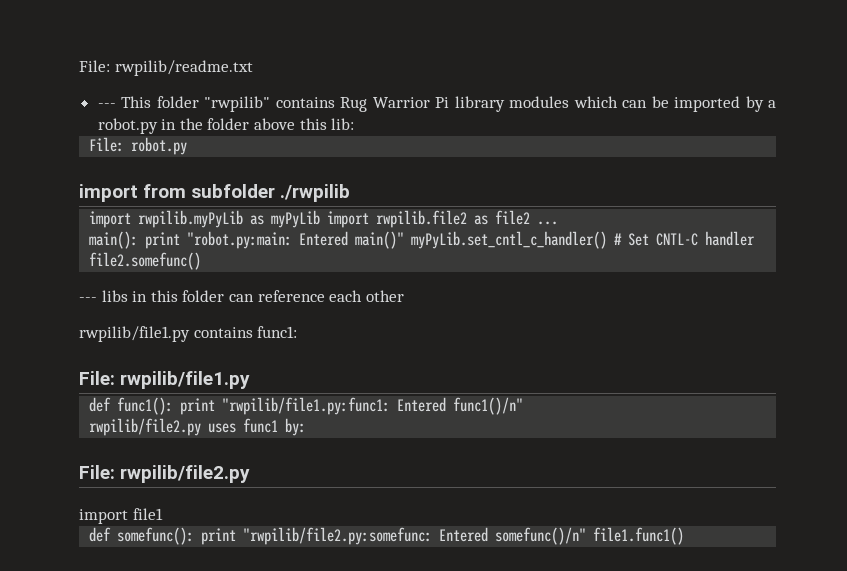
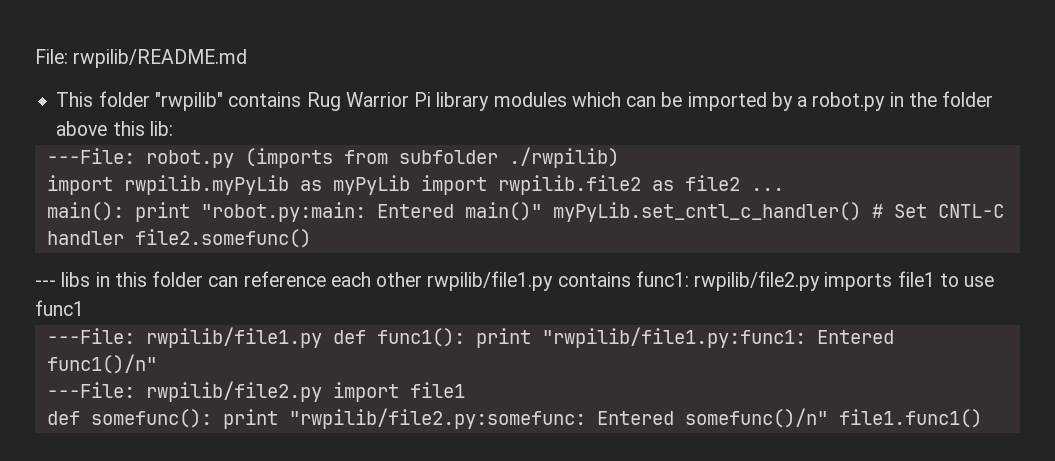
[79,60,253,76] [97,103,116,108] File: rwpilib/readme.txt // --- -> [35,49,248,68] File: rwpilib/README.md //
[89,137,188,155] [79,184,138,202] File: robot.py // import -> [46,148,333,168] ---File: robot.py (imports
[280,184,351,202] ./rwpilib -> [508,147,619,168] ./rwpilib)
(404, 296) // -> (423, 279) none
[79,371,251,389] // File: rwpilib/file1.py // -> [694,271,995,291] [35,300,84,316] [46,327,322,348] rwpilib/file2.py imports file1 to use func1 // ---File: rwpilib/file1.py
[89,418,307,436] [79,465,251,483] rwpilib/file2.py uses func1 by: // File: rwpilib/file2.py // -> [46,381,322,402] ---File: rwpilib/file2.py

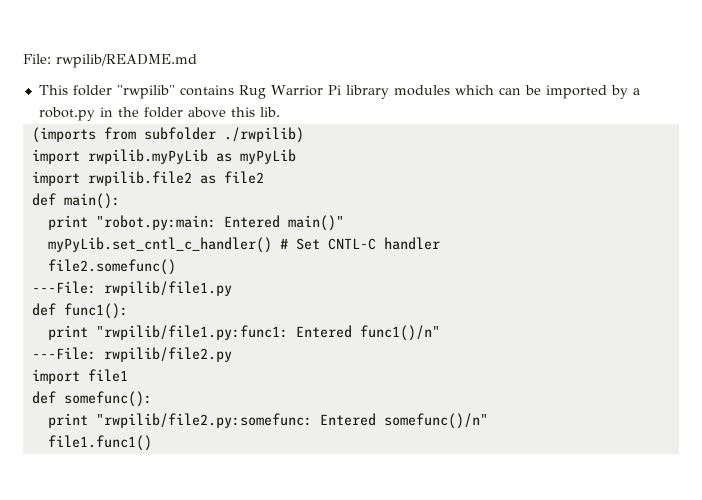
[149,121,173,136] [46,148,234,168] lib: // ---File: robot.py -> [259,107,280,117] lib. //
(410, 185) none -> (296, 156) //
[750,188,784,191] ... // -> [31,193,56,206] // def
(124, 211) none -> (120, 201) //
(542, 211) none -> (344, 223) //
(124, 238) none -> (440, 243) //
[35,271,995,291] [35,300,84,316] // --- libs in this folder can reference each other rwpilib/file1.py contains func1: rwpilib/file2.py imports file1 to use func1 -> (176, 267) none
(322, 337) none -> (232, 288) //
(465, 337) none -> (128, 311) //
(322, 391) none -> (232, 354) //
(212, 418) none -> (152, 399) //
(828, 418) none -> (488, 421) //

